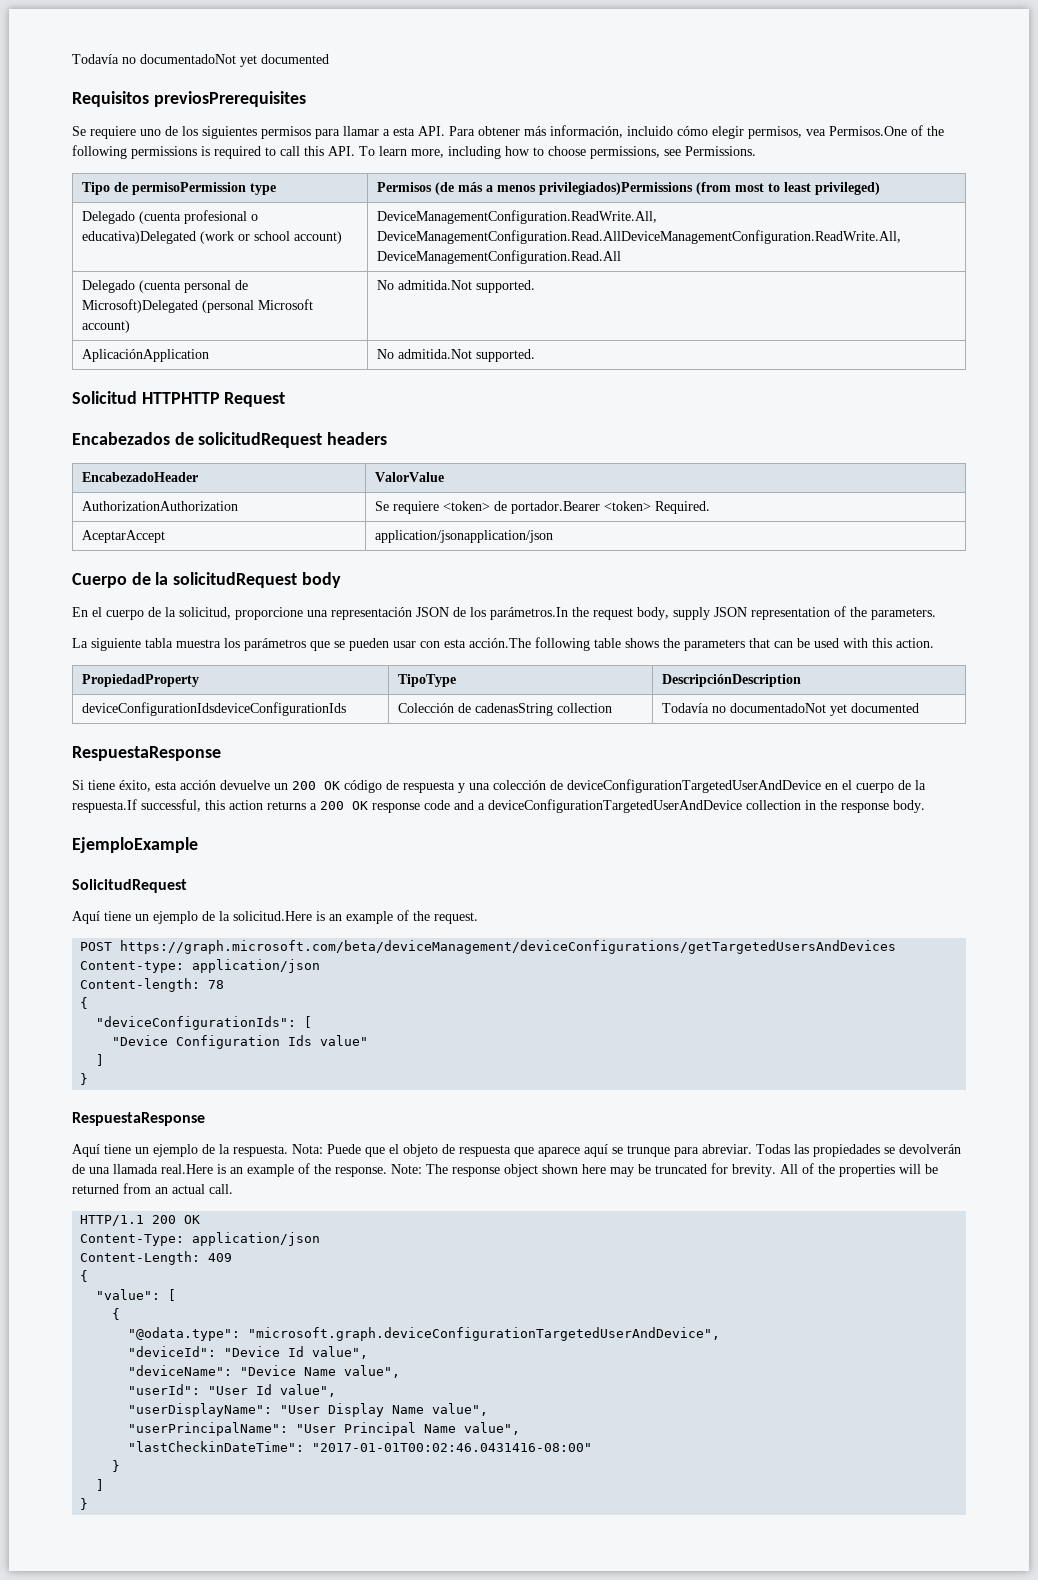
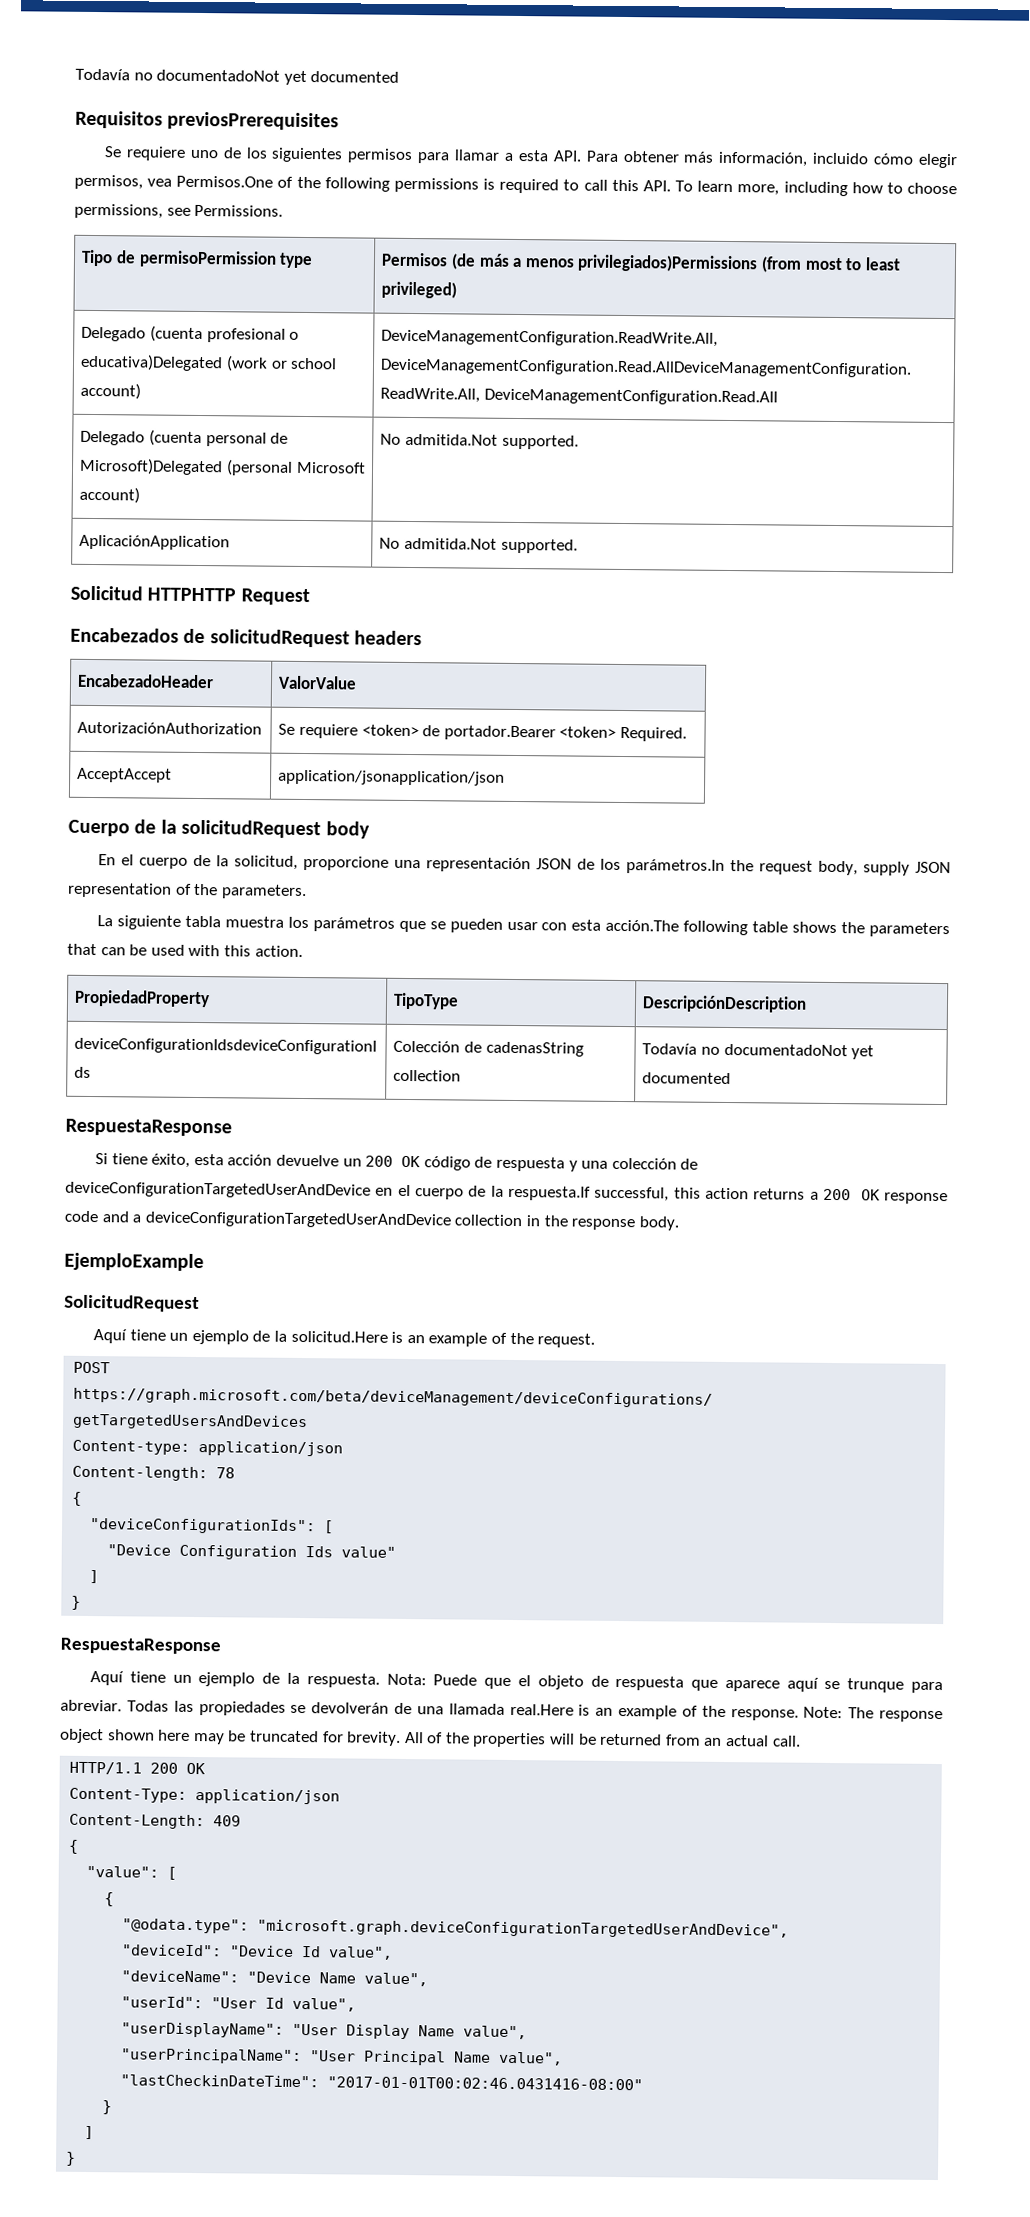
[82,501,239,511] AuthorizationAuthorization -> [77,721,263,735] AutorizaciónAuthorization
[82,530,166,543] AceptarAccept -> [77,767,173,783] AcceptAccept

